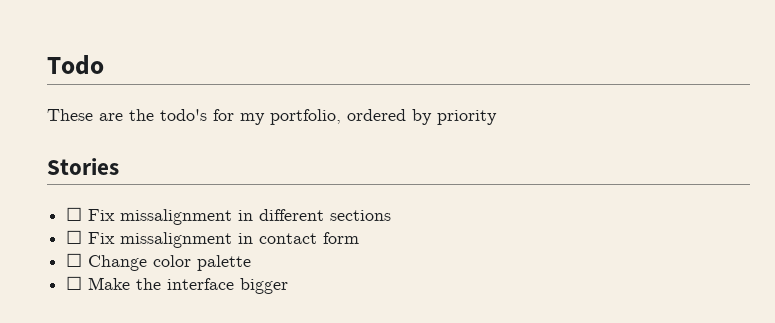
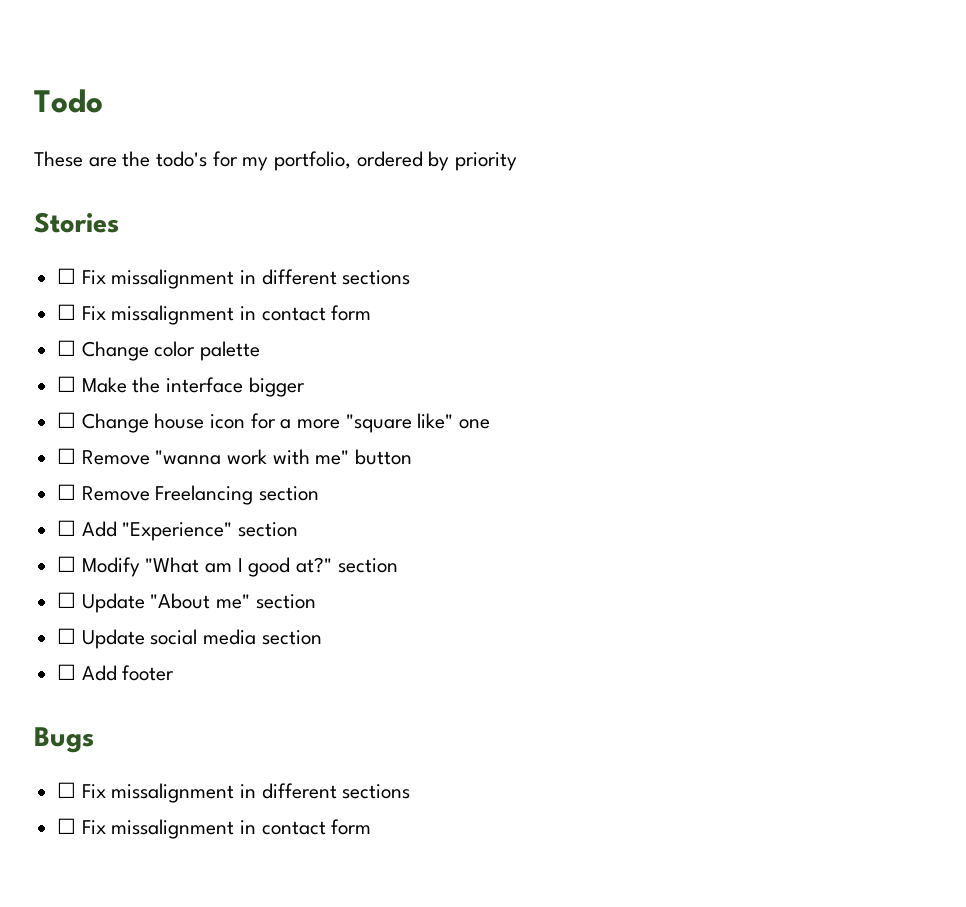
(289, 286) none -> [57,412,491,433] [57,448,413,465] [57,484,320,505] [57,520,299,541] [57,556,398,577] [57,592,316,613] [57,628,322,649] [57,664,175,681] [34,727,94,753] [57,782,411,803] [57,818,372,839] // ☐ Change house icon for a more "square like" one // ☐ Remove "wanna work with me" button // ☐ Remove Freelancing section // ☐ Add "Experience" section // ☐ Modify "What am I good at?" section // ☐ Update "About me" section // ☐ Update social media section // ☐ Add footer // Bugs // ☐ Fix missalignment in different sections // ☐ Fix missalignment in contact form

